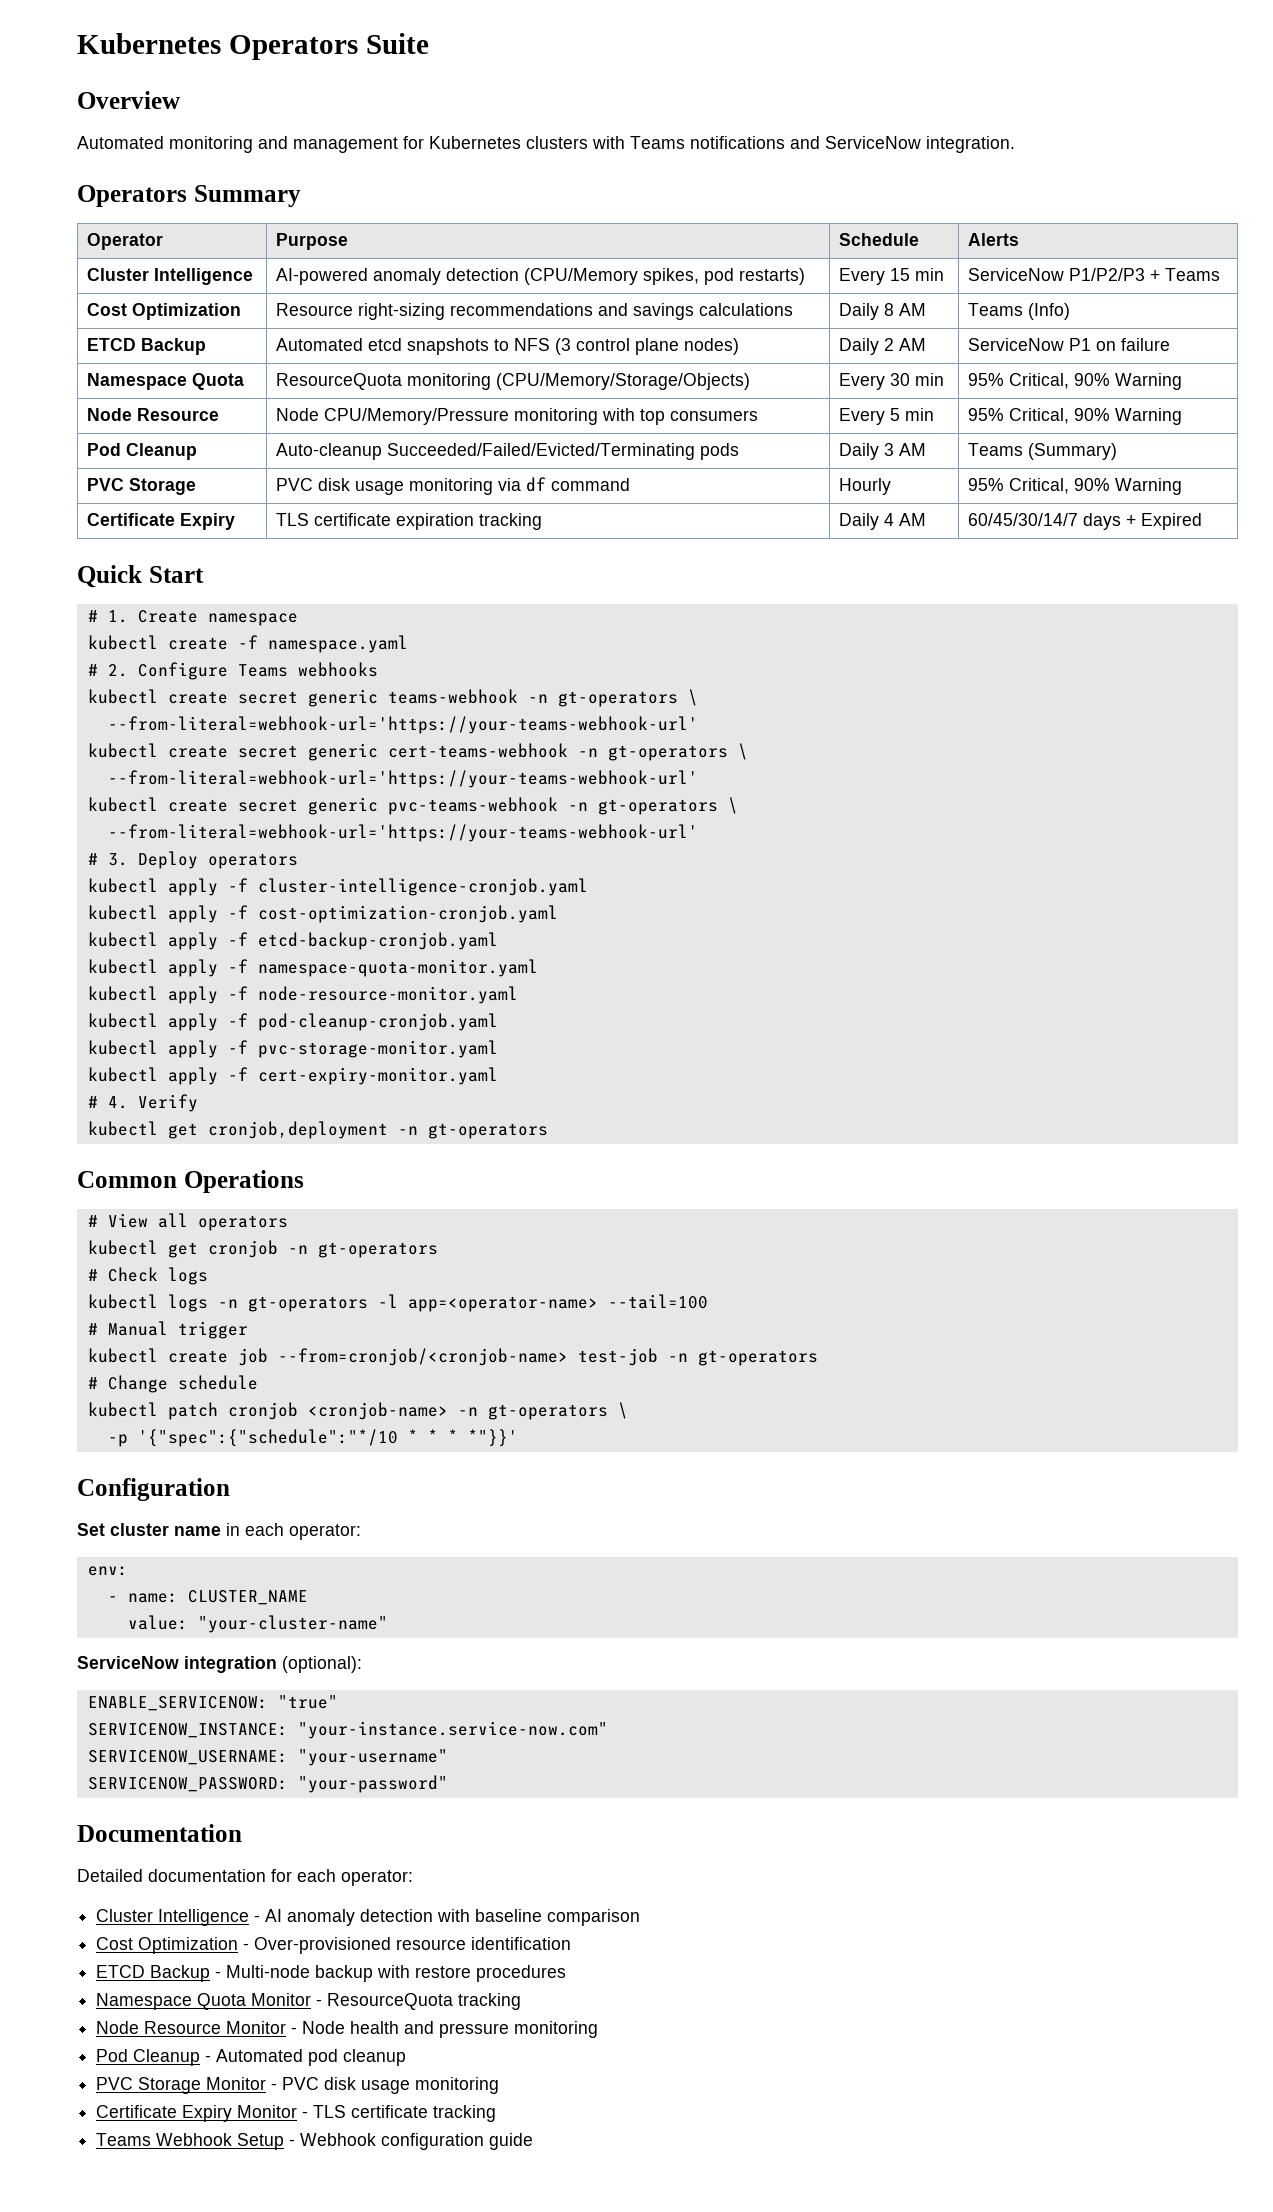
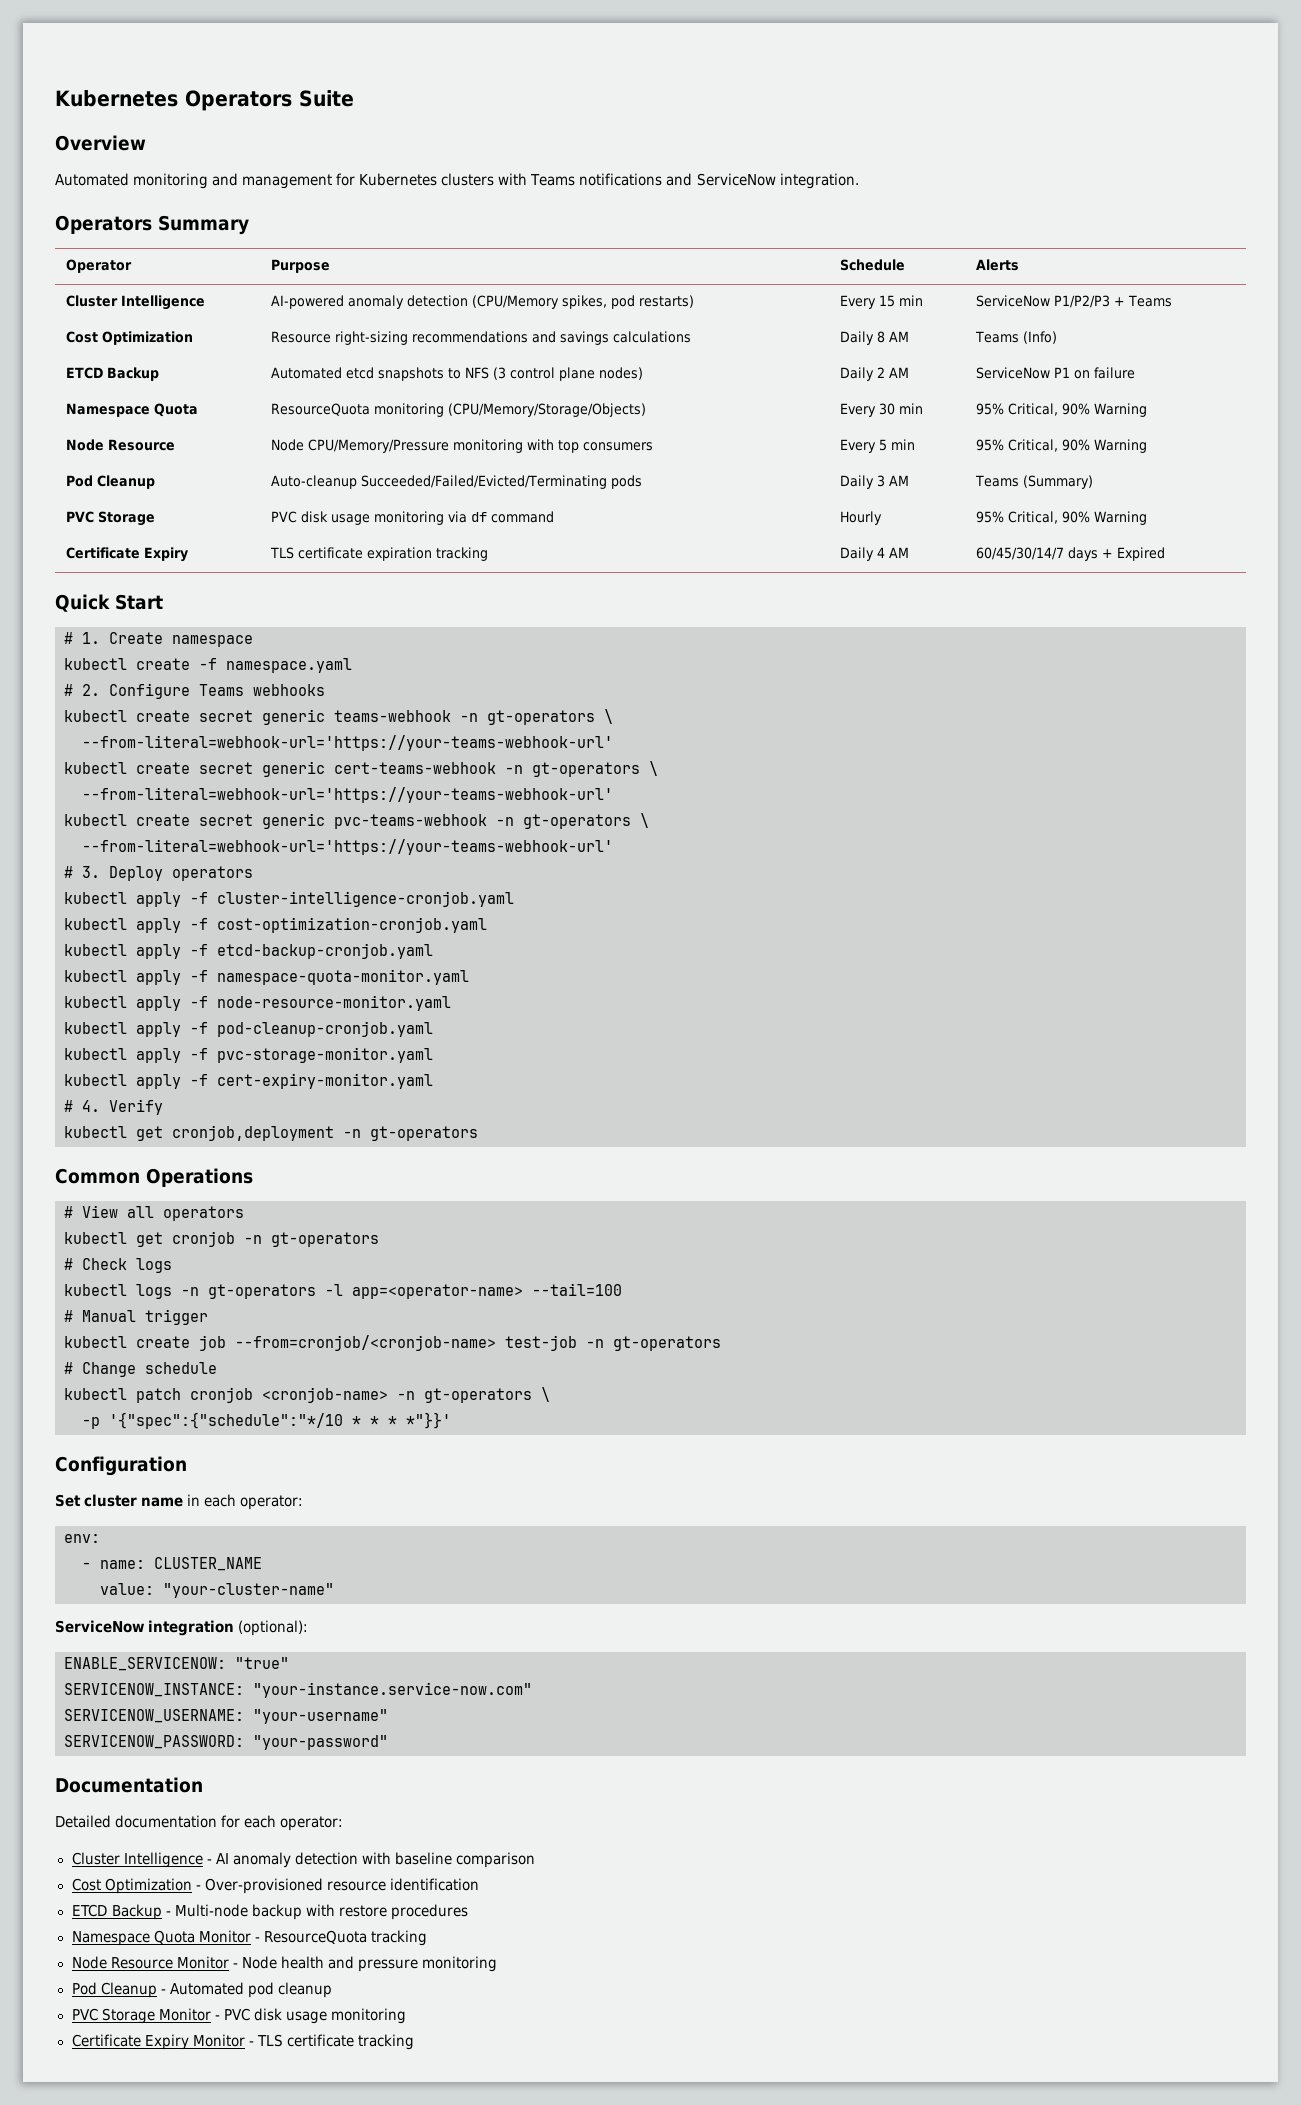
[96,2133,534,2150] // Teams Webhook Setup - Webhook configuration guide -> (414, 2042) none

